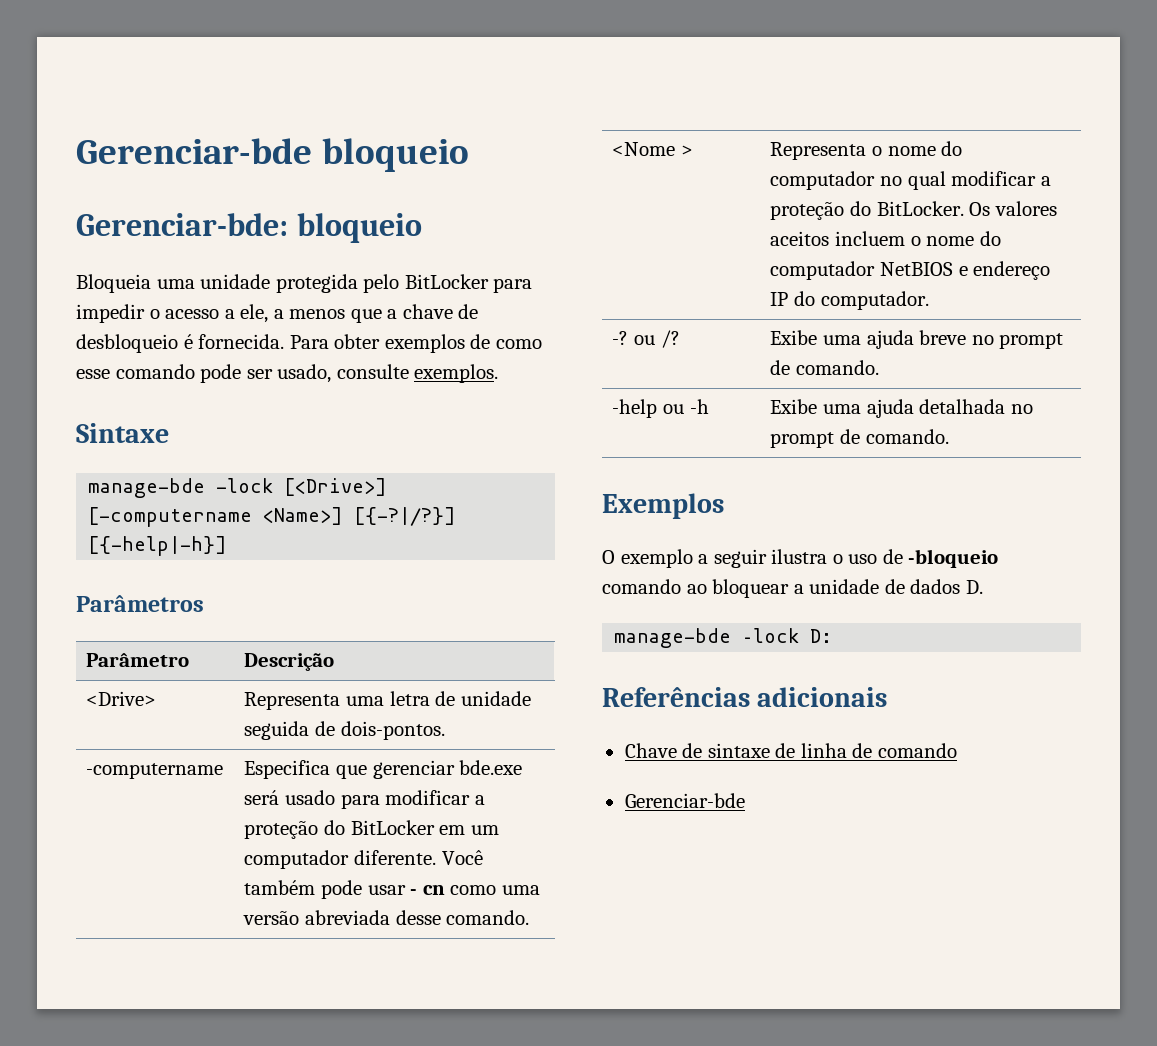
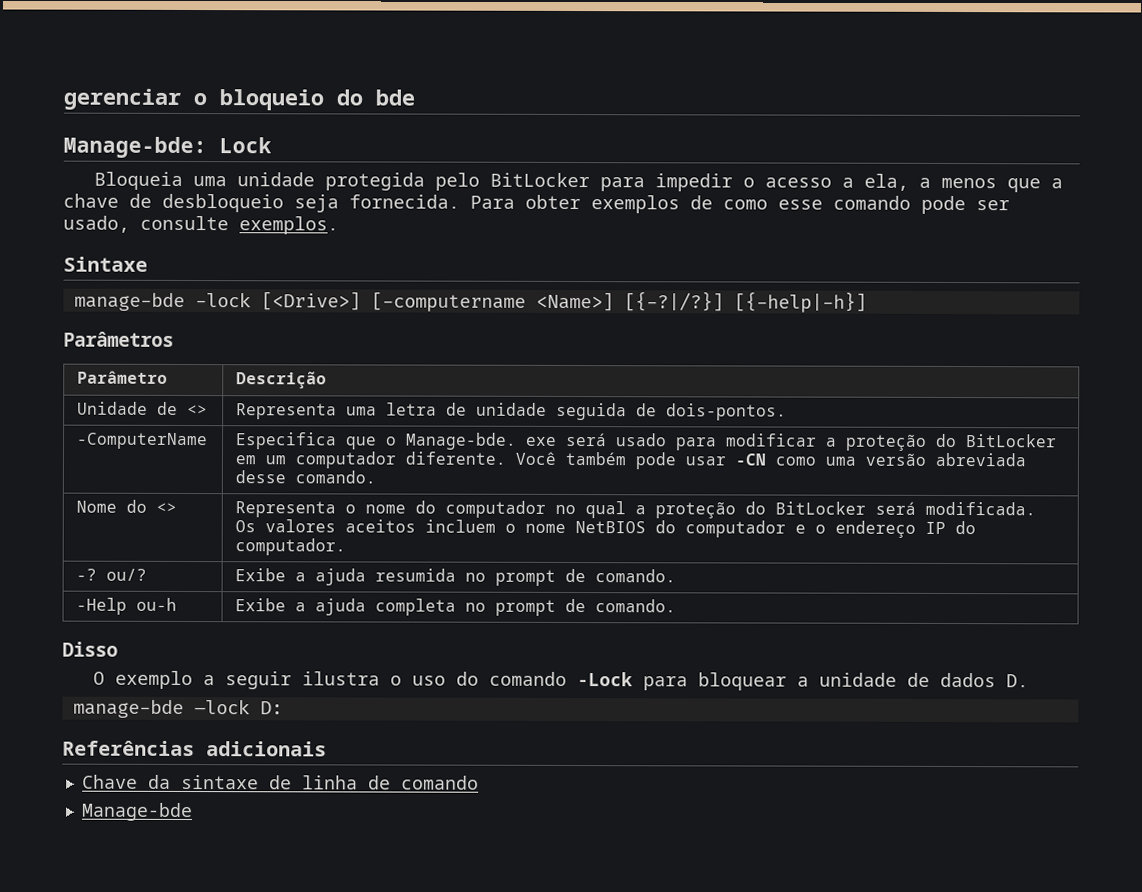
[76,138,469,172] [76,213,422,243] Gerenciar-bde bloqueio // Gerenciar-bde: bloqueio -> [63,88,415,111] [63,136,272,159] gerenciar o bloqueio do bde // Manage-bde: Lock
[240,304,269,323] ele, -> [863,173,909,191] ela,
[183,334,193,349] é -> [294,194,339,213] seja
[86,691,157,706] <Drive> -> [77,401,209,416] Unidade de <>
[86,763,224,779] -computername -> [76,432,209,450] -ComputerName
[372,760,523,779] gerenciar bde.exe -> [386,432,558,450] o Manage-bde. exe
[410,885,445,895] - cn -> [735,453,767,466] -CN
[612,142,694,156] <Nome > -> [76,499,178,513] Nome do <>
[951,171,1051,186] [770,201,964,220] modificar a proteção do BitLocker. -> [635,501,1037,519] a proteção do BitLocker será modificada.
[979,231,1001,246] [770,261,968,280] do computador NetBIOS e -> [575,520,827,538] NetBIOS do computador e o
[634,330,680,348] [770,330,1064,349] [770,360,880,375] [612,399,709,418] [770,399,1033,418] [770,429,949,448] [602,493,724,519] ou /? | Exibe uma ajuda breve no prompt de comando. // -help ou -h | Exibe uma ajuda detalhada no prompt de comando. // Exemplos -> [106,568,148,581] [235,568,677,586] [76,597,178,615] [235,598,677,616] [62,641,118,657] ou/? | Exibe a ajuda resumida no prompt de comando. // -Help ou-h | Exibe a ajuda completa no prompt de comando. // Disso
[882,549,999,568] [602,579,707,594] de -bloqueio comando ao -> [455,671,688,691] do comando -Lock para
[682,743,703,758] de -> [147,774,171,789] da
[624,793,745,808] Gerenciar-bde -> [81,802,193,822] Manage-bde

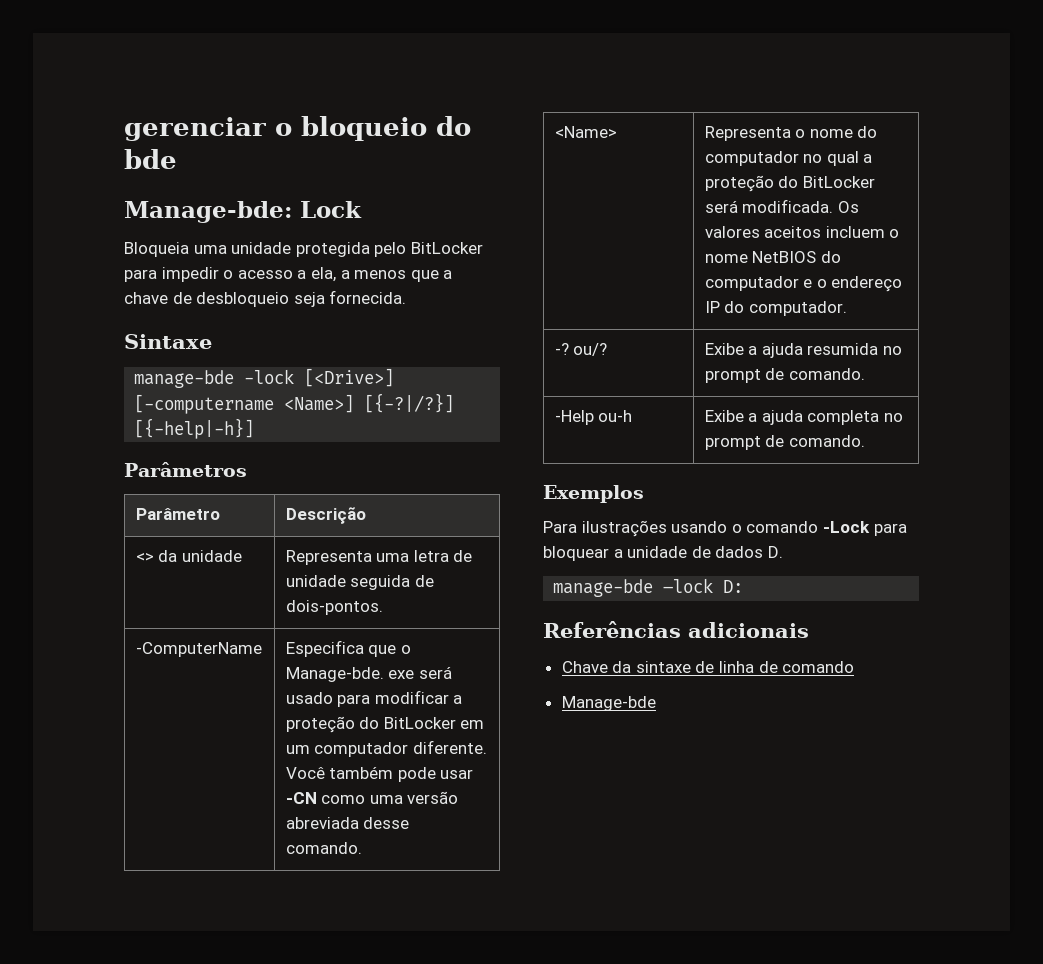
[470,194,1010,215] [63,215,339,235] Para obter exemplos de como esse comando pode ser usado, consulte exemplos. -> (407, 297) none
[77,401,209,416] Unidade de <> -> [135,550,242,562] <> da unidade
[76,499,178,513] Nome do <> -> [554,126,617,138] <Name>
[62,641,118,657] [92,670,479,690] Disso // O exemplo a seguir ilustra o uso do -> [543,485,644,503] [543,520,742,537] Exemplos // Para ilustrações usando o

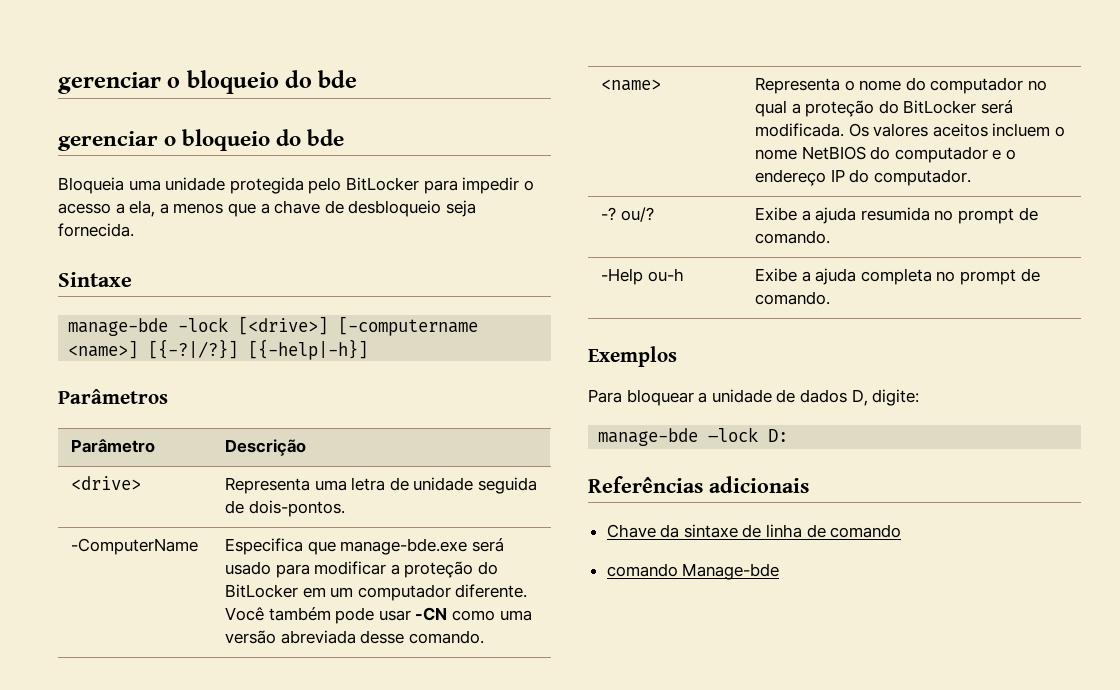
[124,116,471,141] [124,149,177,169] [124,201,362,223] gerenciar o bloqueio do bde // Manage-bde: Lock -> [58,70,358,94] [58,129,345,151] gerenciar o bloqueio do bde // gerenciar o bloqueio do bde
[304,368,395,387] [134,394,355,414] [<Drive>] [-computername <Name>] -> [238,316,479,336] [68,340,139,359] [<drive>] [-computername <name>]
[135,550,242,562] <> da unidade -> [71,476,142,490] <drive>
[400,645,411,654] [285,667,415,682] o Manage-bde. exe -> [340,538,468,555] manage-bde.exe
[554,126,617,138] <Name> -> [601,79,662,91] <name>
[581,520,907,537] ilustrações usando o comando -Lock para -> (622, 396) none
[767,546,783,558] D. -> [851,389,920,406] D, digite:
(855, 667) none -> [606,563,678,577] comando

